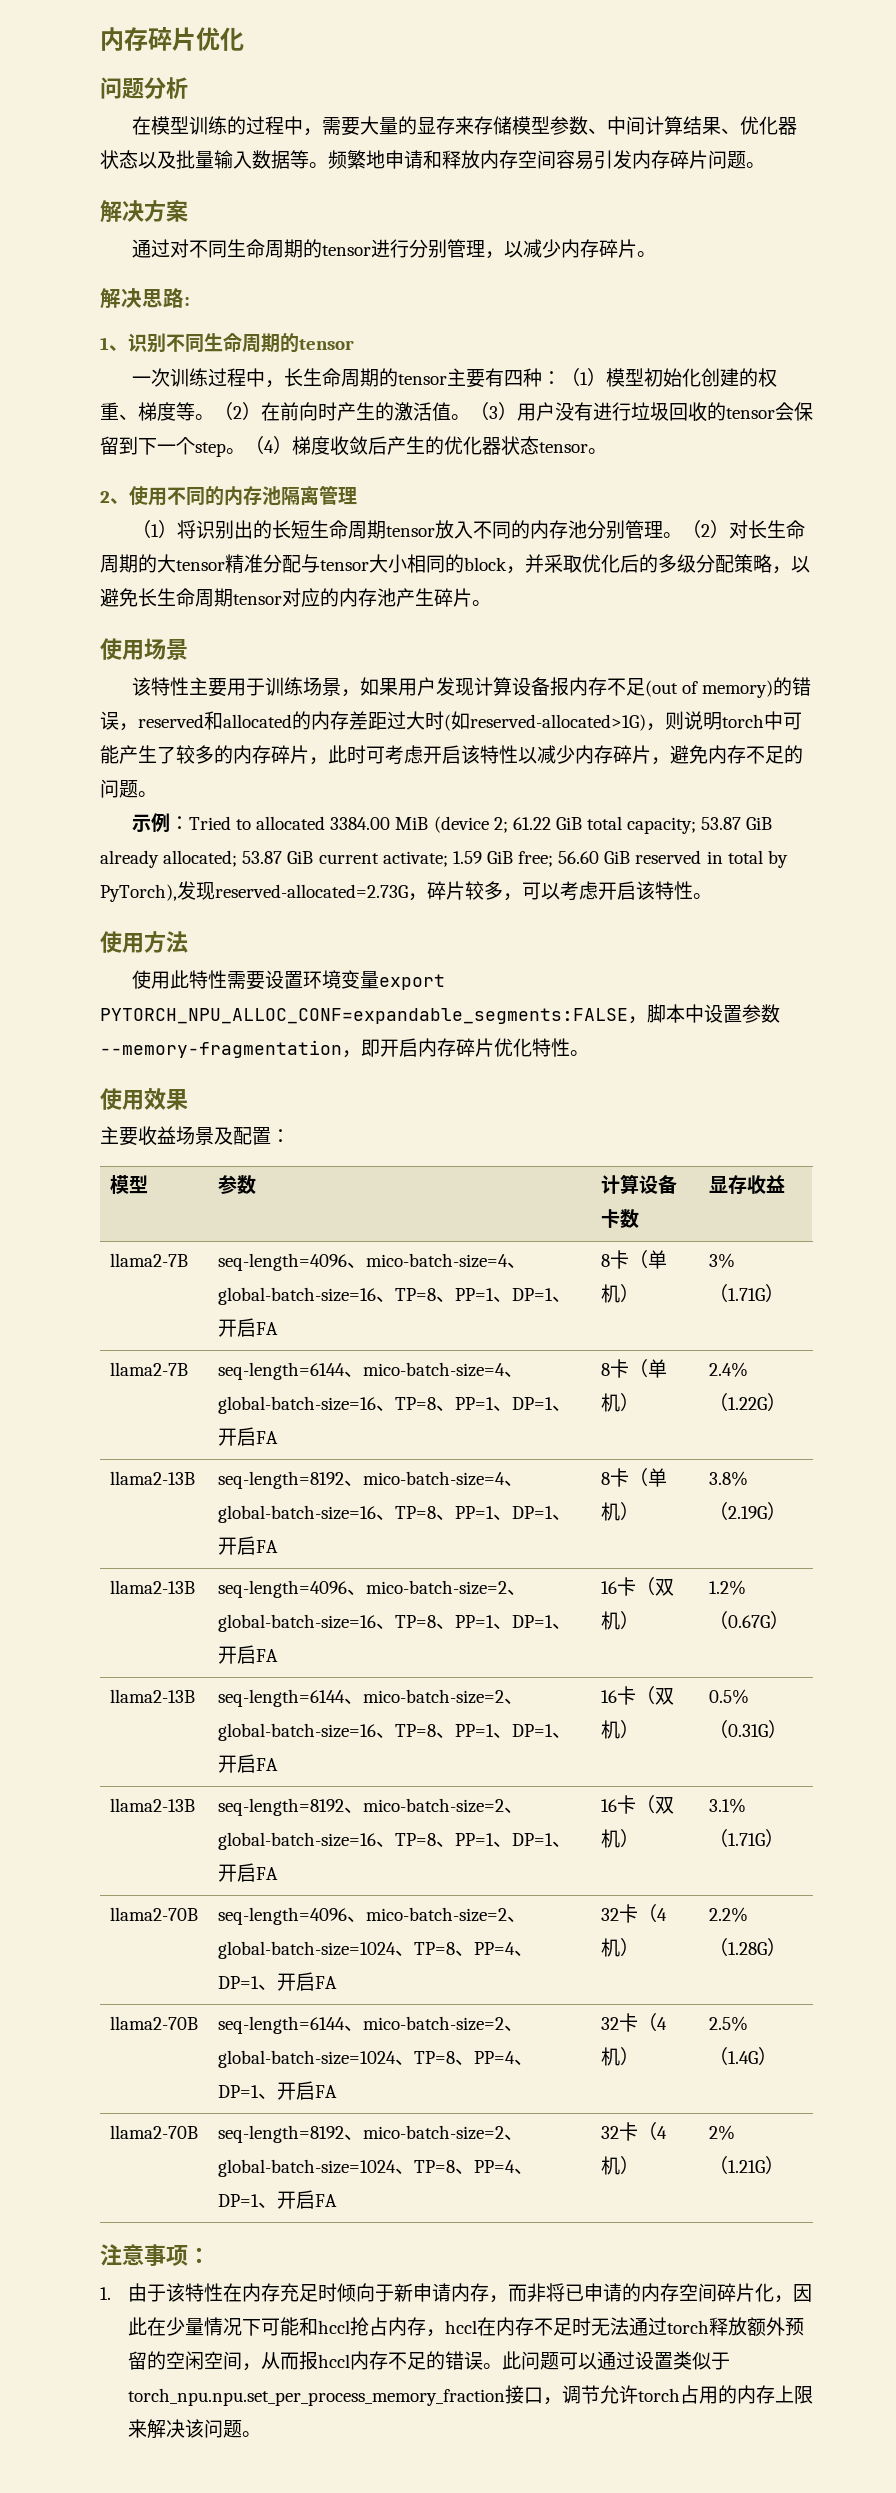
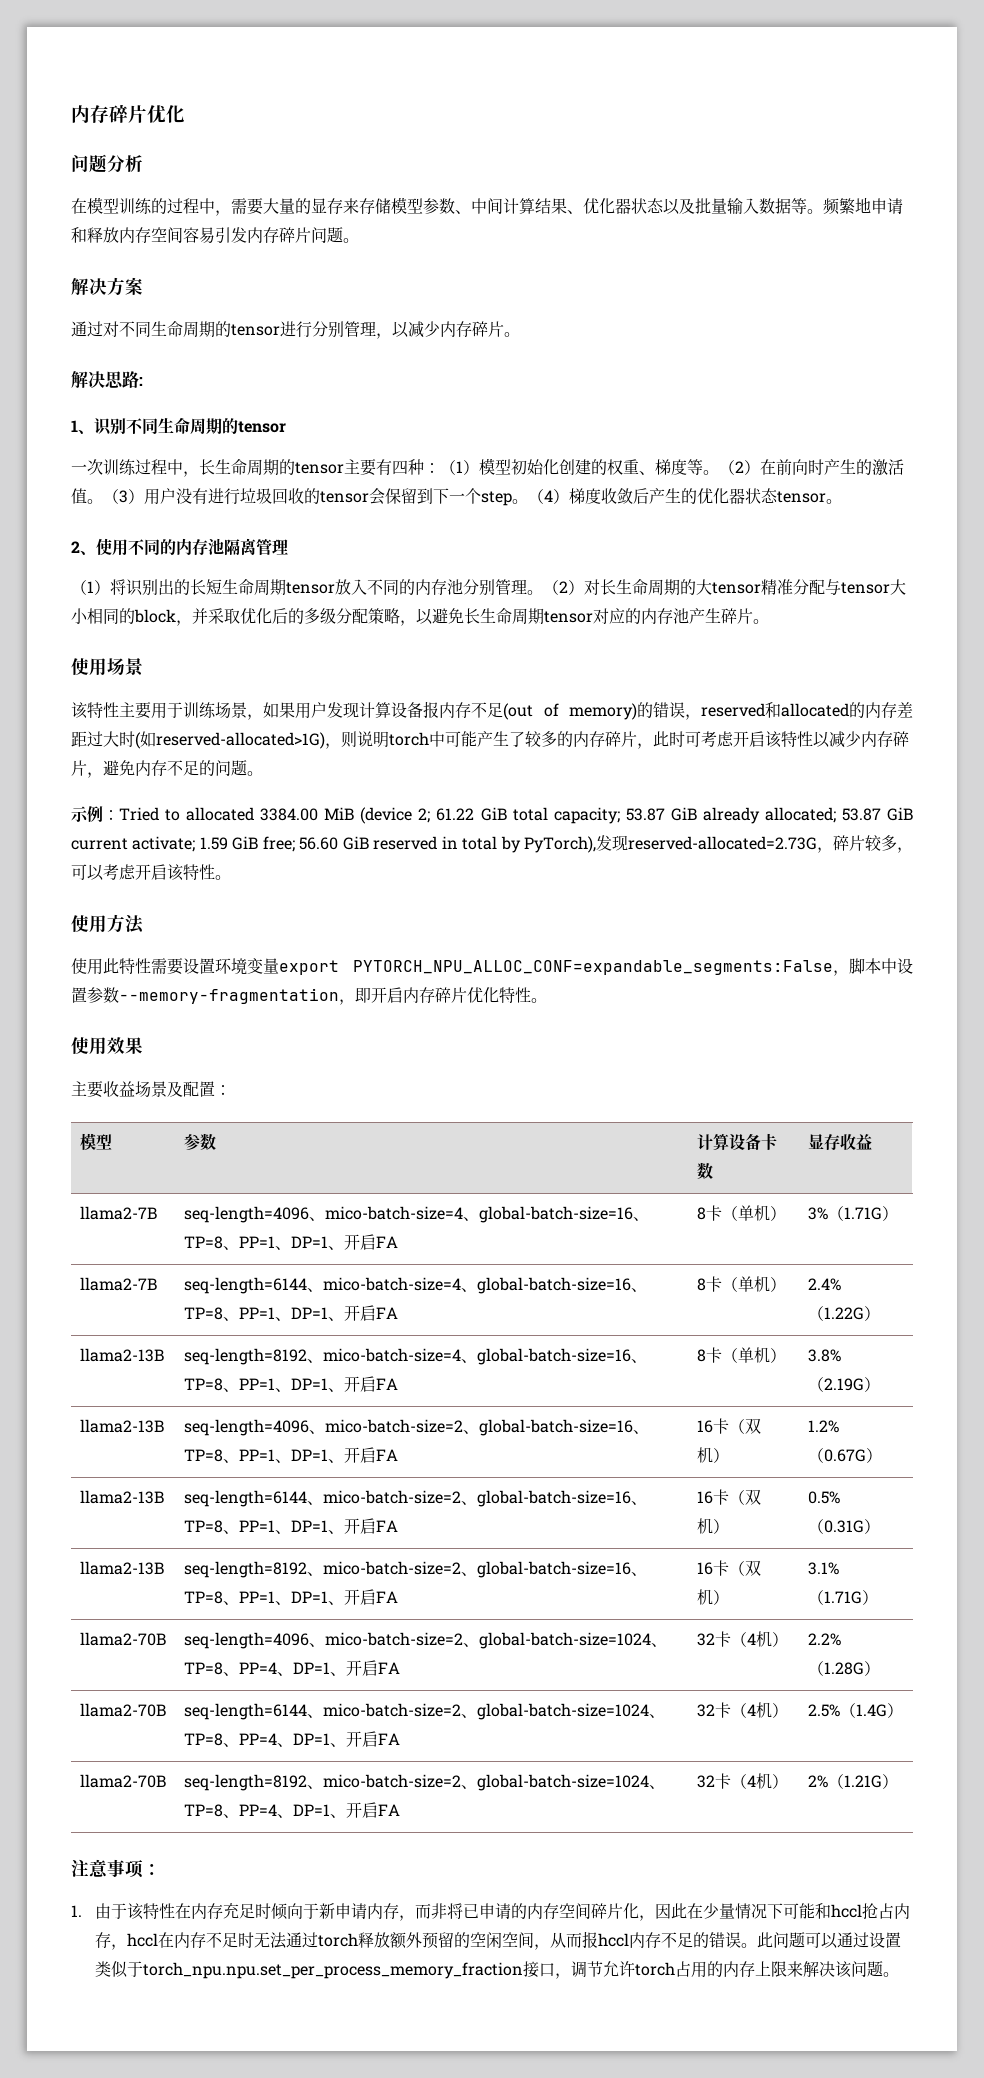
[100,1008,628,1024] PYTORCH_NPU_ALLOC_CONF=expandable_segments:FALSE -> [353,960,833,975] PYTORCH_NPU_ALLOC_CONF=expandable_segments:False

